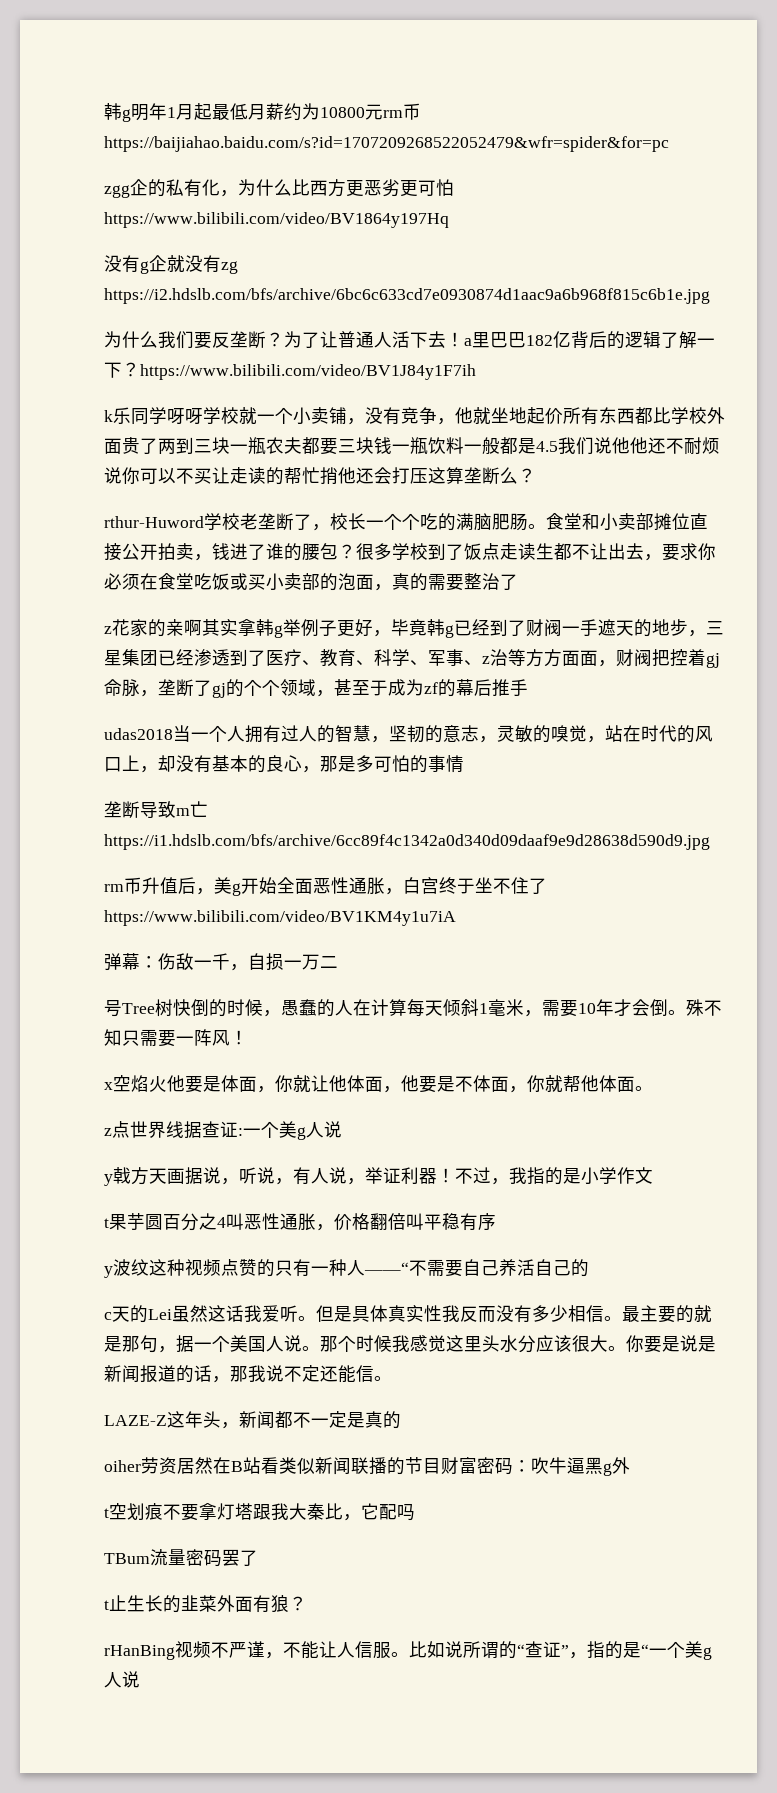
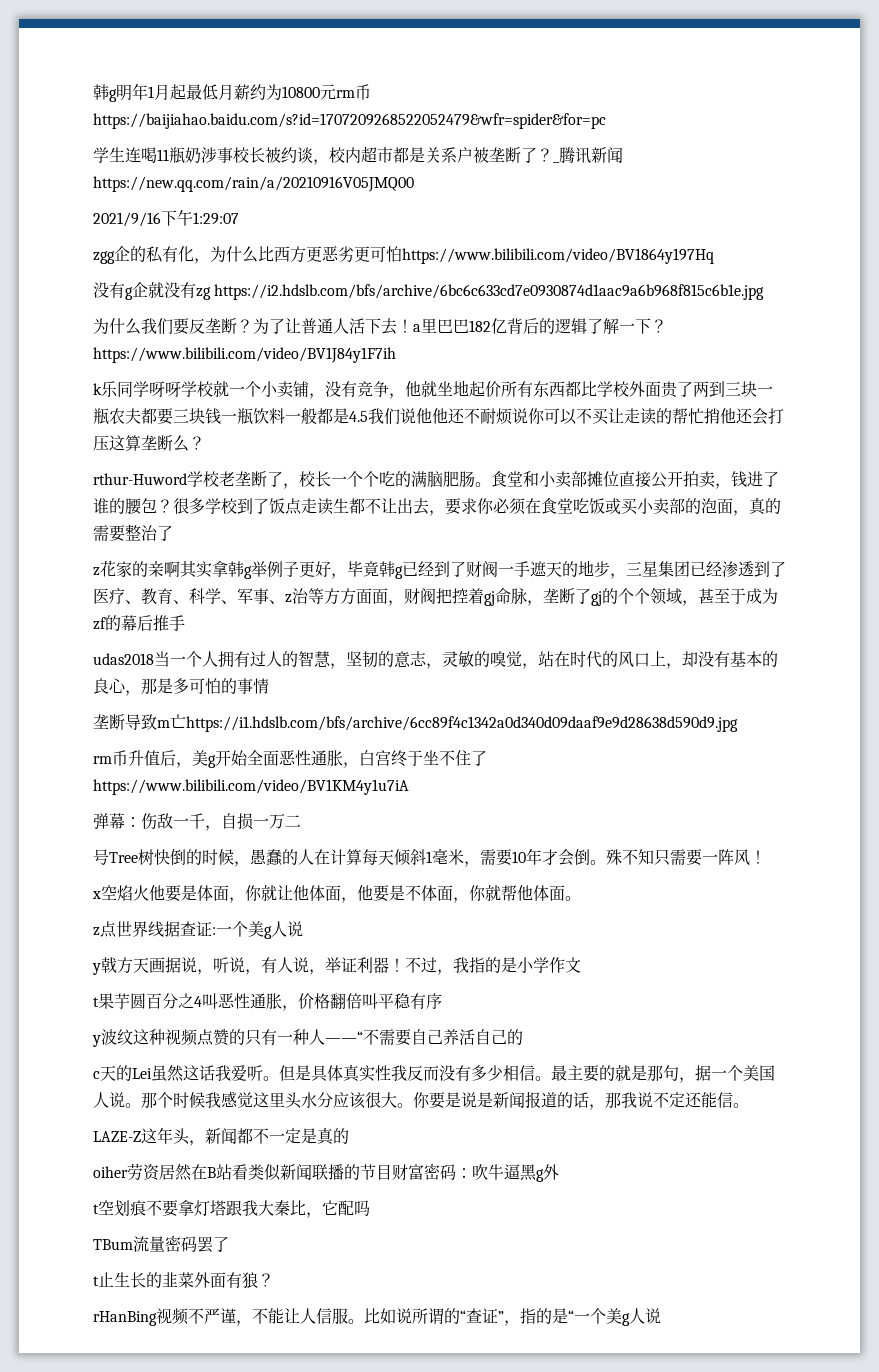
(669, 144) none -> [93,146,623,165] [93,176,414,192] [93,210,239,227] // 学生连喝11瓶奶涉事校长被约谈，校内超市都是关系户被垄断了？_腾讯新闻https://new.qq.com/rain/a/20210916V05JMQ00 // 2021/9/16下午1:29:07

